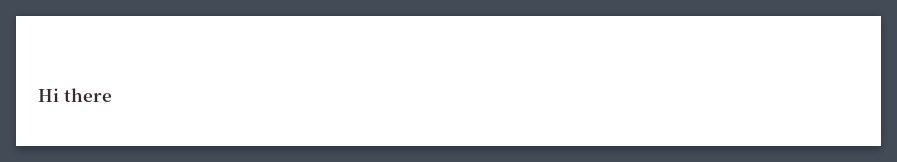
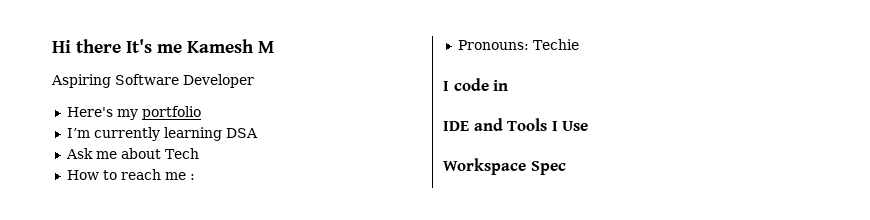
(112, 95) none -> [126,39,274,53] [51,74,254,88] [66,106,201,120] [66,127,258,141] [65,148,199,159] [66,169,195,180] [457,39,579,50] [443,78,509,91] [443,118,589,131] [443,158,566,175] It's me Kamesh M // Aspiring Software Developer // Here's my portfolio // I’m currently learning DSA // Ask me about Tech // How to reach me : // Pronouns: Techie // I code in // IDE and Tools I Use // Workspace Spec

